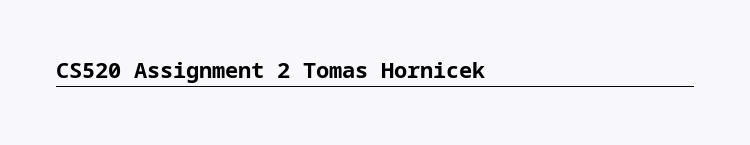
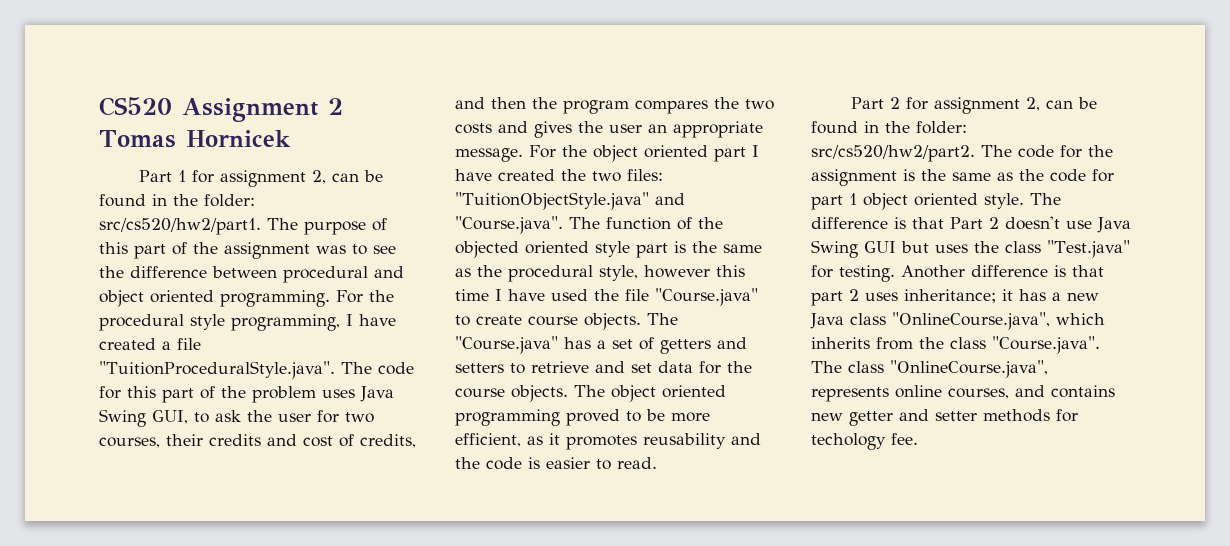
(485, 70) none -> [139,170,384,187] [99,194,255,207] [99,218,387,235] [99,242,396,259] [99,266,404,283] [99,290,394,307] [99,314,396,331] [99,338,201,350] [99,361,414,379] [99,386,394,403] [99,409,374,427] [99,434,416,448] [455,97,774,114] [455,121,763,138] [455,145,759,162] [455,169,663,182] [455,192,685,210] [455,216,723,234] [455,241,762,258] [455,265,745,282] [455,288,758,306] [455,313,678,330] [455,336,747,354] [455,361,752,374] [455,385,726,402] [455,409,710,426] [455,433,761,450] [455,457,657,470] [851,97,1098,114] [811,121,967,134] [811,145,1113,162] [811,169,1114,186] [811,193,1061,210] [811,216,1131,233] [811,240,1130,258] [811,265,1104,282] [811,289,1099,306] [810,312,1105,330] [811,336,1100,354] [811,360,1048,378] [811,385,1115,402] [811,409,1078,426] [811,433,918,450] // Part 1 for assignment 2, can be found in the folder: src/cs520/hw2/part1. The purpose of this part of the assignment was to see the difference between procedural and object oriented programming. For the procedural style programming, I have created a file "TuitionProceduralStyle.java". The code for this part of the problem uses Java Swing GUI, to ask the user for two courses, their credits and cost of credits, and then the program compares the two costs and gives the user an appropriate message. For the object oriented part I have created the two files: "TuitionObjectStyle.java" and "Course.java". The function of the objected oriented style part is the same as the procedural style, however this time I have used the file "Course.java" to create course objects. The "Course.java" has a set of getters and setters to retrieve and set data for the course objects. The object oriented programming proved to be more efficient, as it promotes reusability and the code is easier to read. // Part 2 for assignment 2, can be found in the folder: src/cs520/hw2/part2. The code for the assignment is the same as the code for part 1 object oriented style. The difference is that Part 2 doesn't use Java Swing GUI but uses the class "Test.java" for testing. Another difference is that part 2 uses inheritance; it has a new Java class "OnlineCourse.java", which inherits from the class "Course.java". The class "OnlineCourse.java", represents online courses, and contains new getter and setter methods for techology fee.

